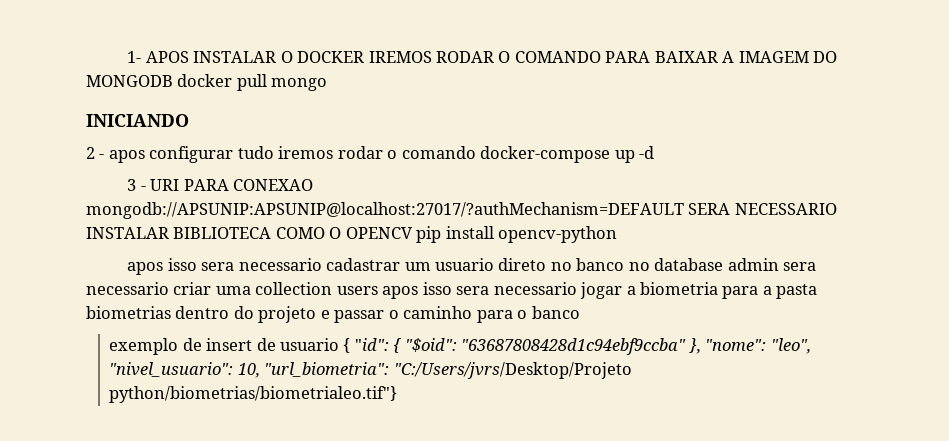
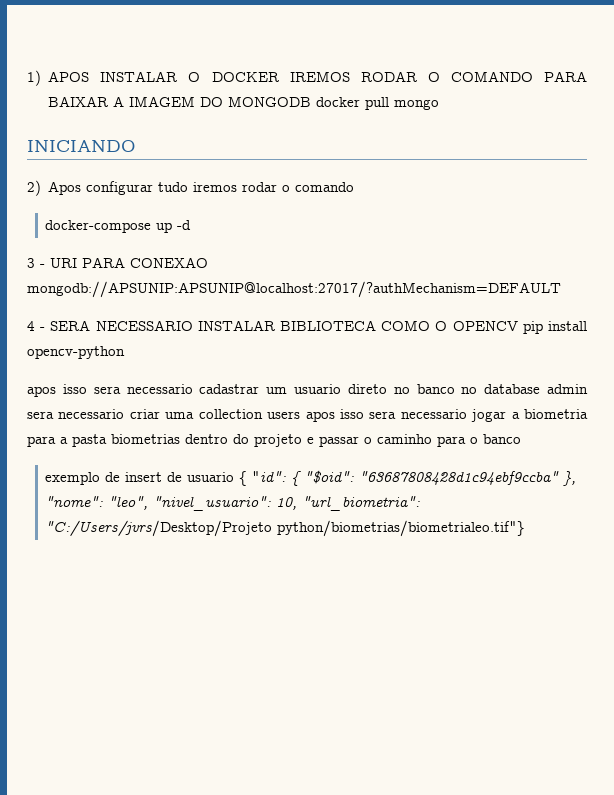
[127,51,142,63] 1- -> [27,70,41,86] 1)
[86,147,145,163] 2 - apos -> [27,180,82,196] 2) Apos
(476, 152) none -> (355, 187) //
(684, 210) none -> [27,321,46,331] // 4 -

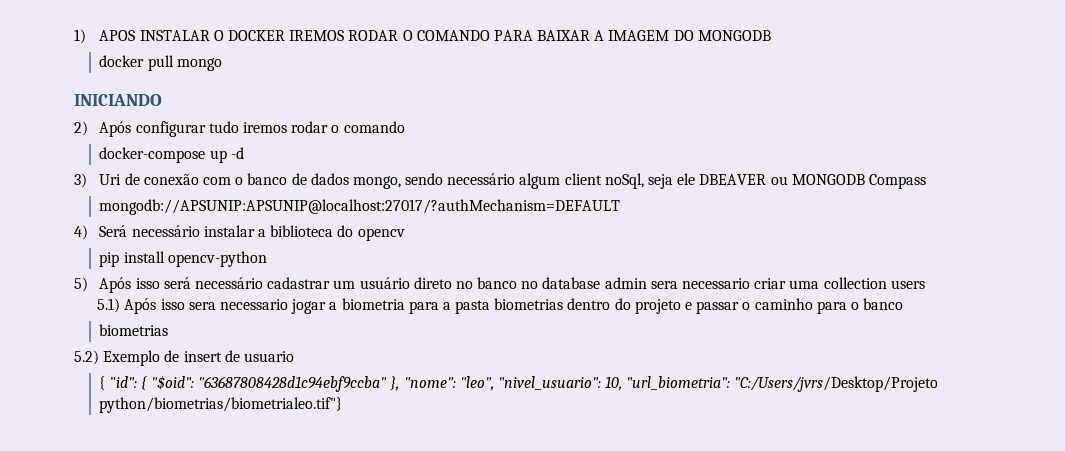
(312, 101) none -> (771, 35) //
[48,181,82,195] Apos -> [99,121,132,137] Após
[27,257,208,268] [27,281,561,298] [27,320,587,334] [27,346,125,359] [27,384,193,397] 3 - URI PARA CONEXAO mongodb://APSUNIP:APSUNIP@localhost:27017/?authMechanism=DEFAULT // 4 - SERA NECESSARIO INSTALAR BIBLIOTECA COMO O OPENCV pip install opencv-python // apos isso sera necessario -> [74,173,926,189] [99,199,621,215] [74,225,405,241] [99,251,267,267] [74,277,263,293] 3) Uri de conexão com o banco de dados mongo, sendo necessário algum client noSql, seja ele DBEAVER ou MONGODB Compass // mongodb://APSUNIP:APSUNIP@localhost:27017/?authMechanism=DEFAULT // 4) Será necessário instalar a biblioteca do opencv // pip install opencv-python // 5) Após isso será necessário
[294,384,341,394] usuario -> [359,277,410,289] usuário
[305,411,335,422] apos -> [97,298,157,314] // 5.1) Após
[45,472,101,485] exemplo -> [99,324,169,336] [74,350,161,366] biometrias // 5.2) Exemplo
(235, 477) none -> (294, 356) //

